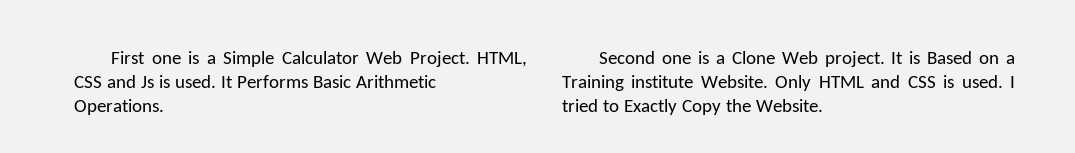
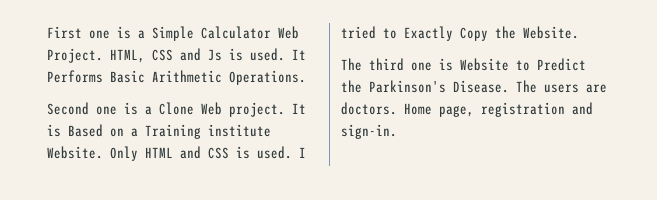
(823, 105) none -> [341,58,586,71] [341,80,607,93] [341,102,593,117] [341,124,397,139] // The third one is Website to Predict the Parkinson's Disease. The users are doctors. Home page, registration and sign-in.

